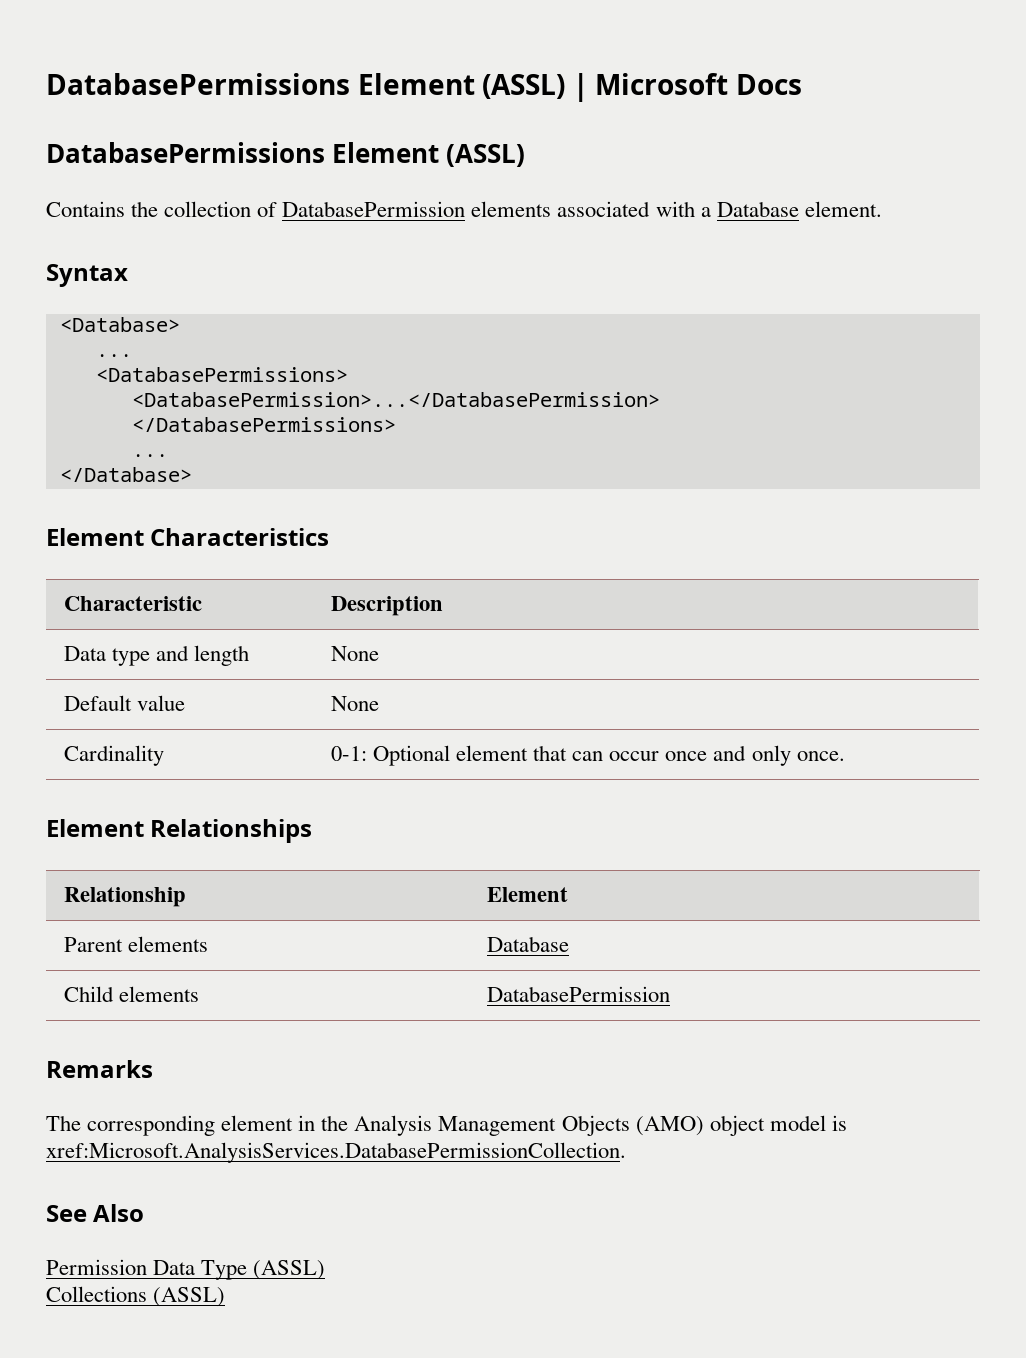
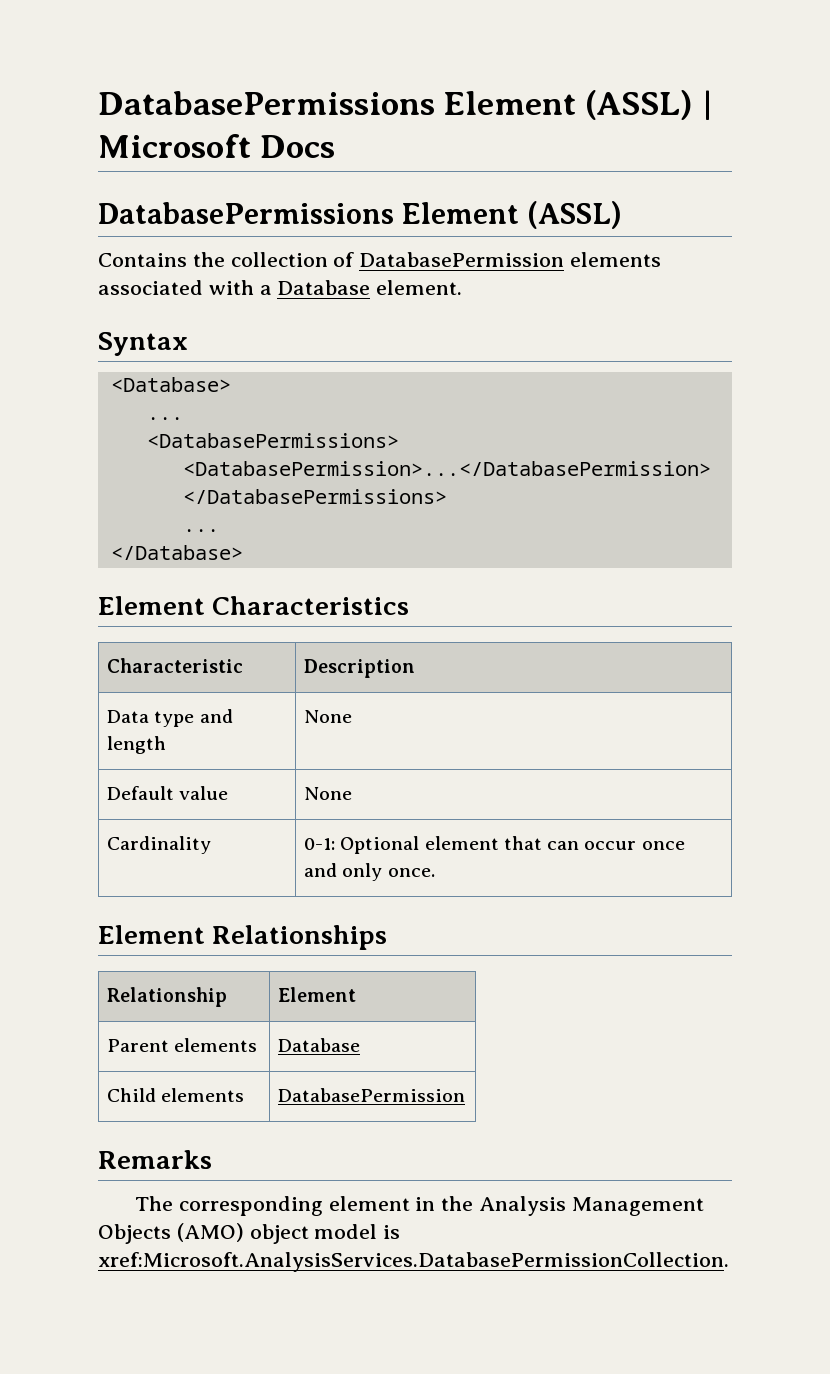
[46,1204,145,1222] [46,1259,326,1280] [46,1286,226,1307] // See Also // Permission Data Type (ASSL) // Collections (ASSL) -> (729, 1262) none

